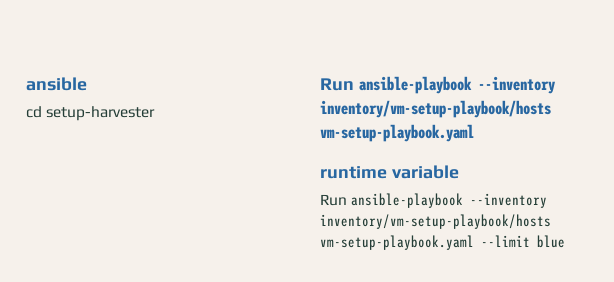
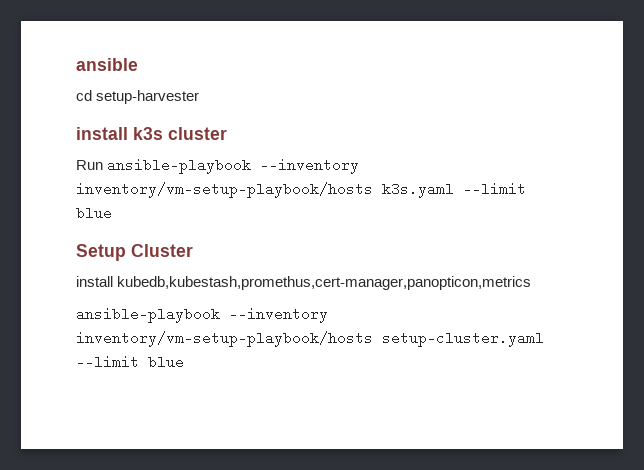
[320,76,555,94] [320,100,551,118] [320,124,474,142] [320,165,459,179] [320,193,548,208] [320,214,551,229] [320,235,565,250] Run ansible-playbook --inventory inventory/vm-setup-playbook/hosts vm-setup-playbook.yaml // runtime variable // Run ansible-playbook --inventory inventory/vm-setup-playbook/hosts vm-setup-playbook.yaml --limit blue -> [76,127,227,140] [76,158,360,174] [76,182,526,198] [76,206,112,220] [76,244,193,261] [76,276,532,290] [76,307,328,323] [76,331,544,347] [76,355,184,369] install k3s cluster // Run ansible-playbook --inventory inventory/vm-setup-playbook/hosts k3s.yaml --limit blue // Setup Cluster // install kubedb,kubestash,promethus,cert-manager,panopticon,metrics // ansible-playbook --inventory inventory/vm-setup-playbook/hosts setup-cluster.yaml --limit blue

